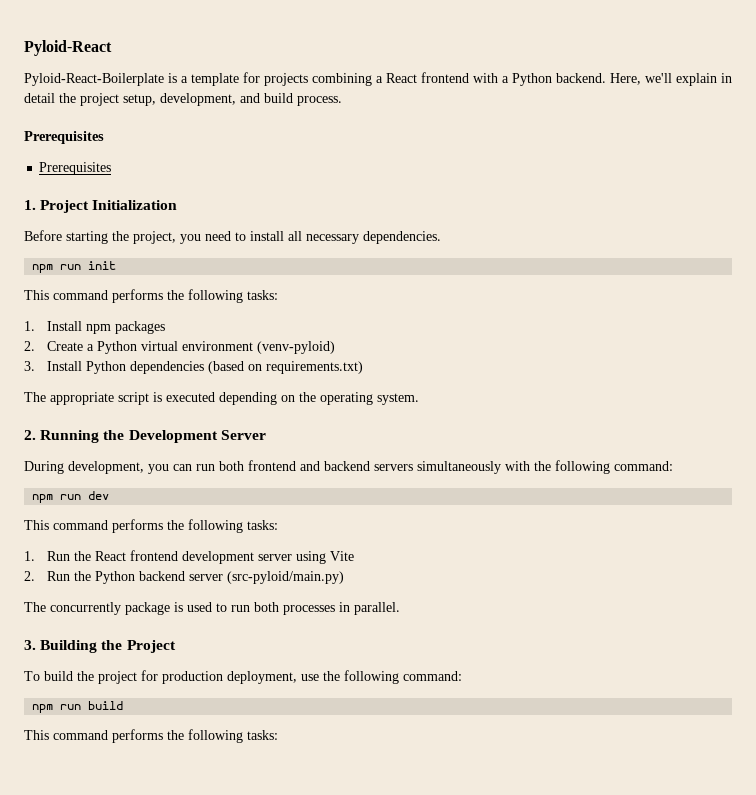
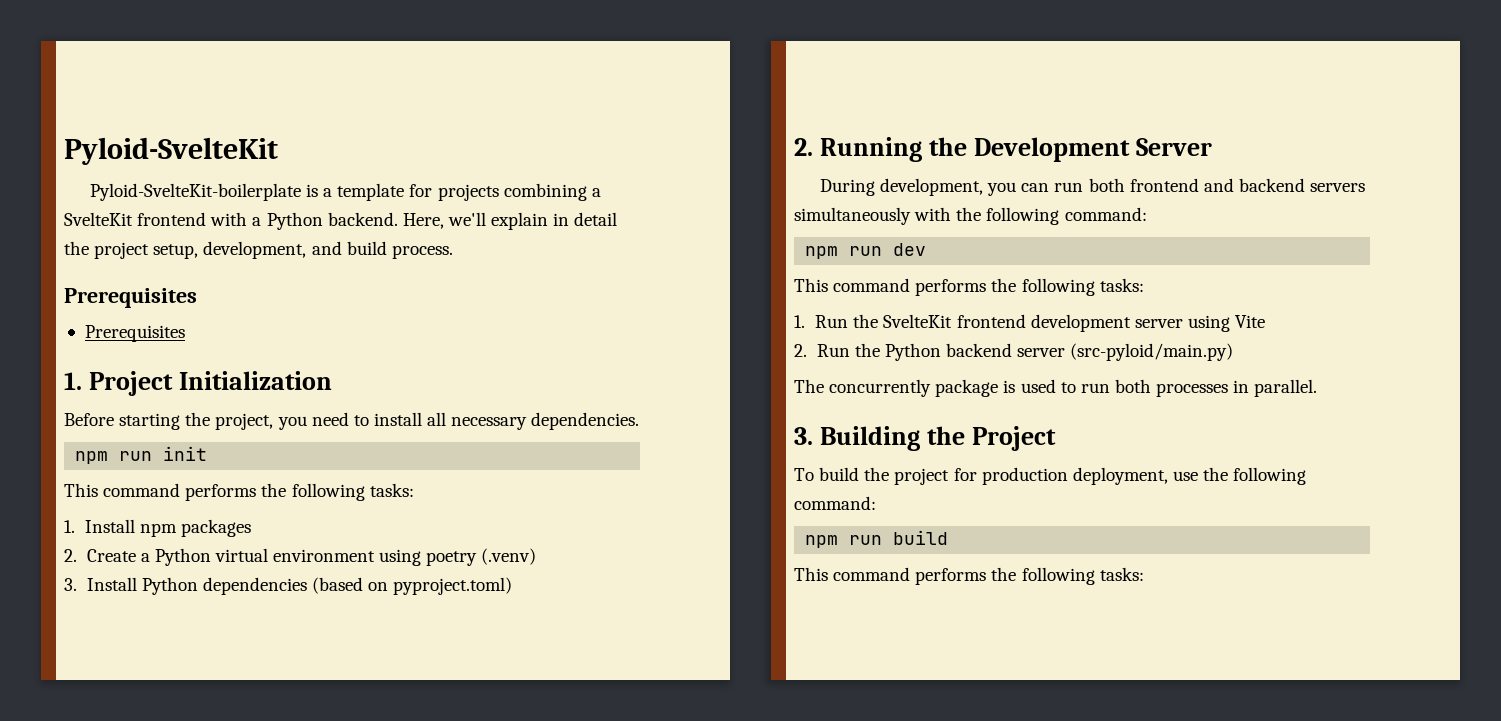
[24,40,112,56] [24,73,164,86] Pyloid-React // Pyloid-React-Boilerplate -> [64,137,278,165] [89,183,301,201] Pyloid-SvelteKit // Pyloid-SvelteKit-boilerplate
[386,73,417,83] React -> [64,212,133,226] SvelteKit
[257,341,336,354] (venv-pyloid) -> [379,548,537,566] using poetry (.venv)
[266,361,364,374] [24,392,419,405] requirements.txt) // The appropriate script is executed depending on the operating system. -> [393,577,513,595] pyproject.toml)
[95,551,127,561] React -> [883,314,953,328] SvelteKit

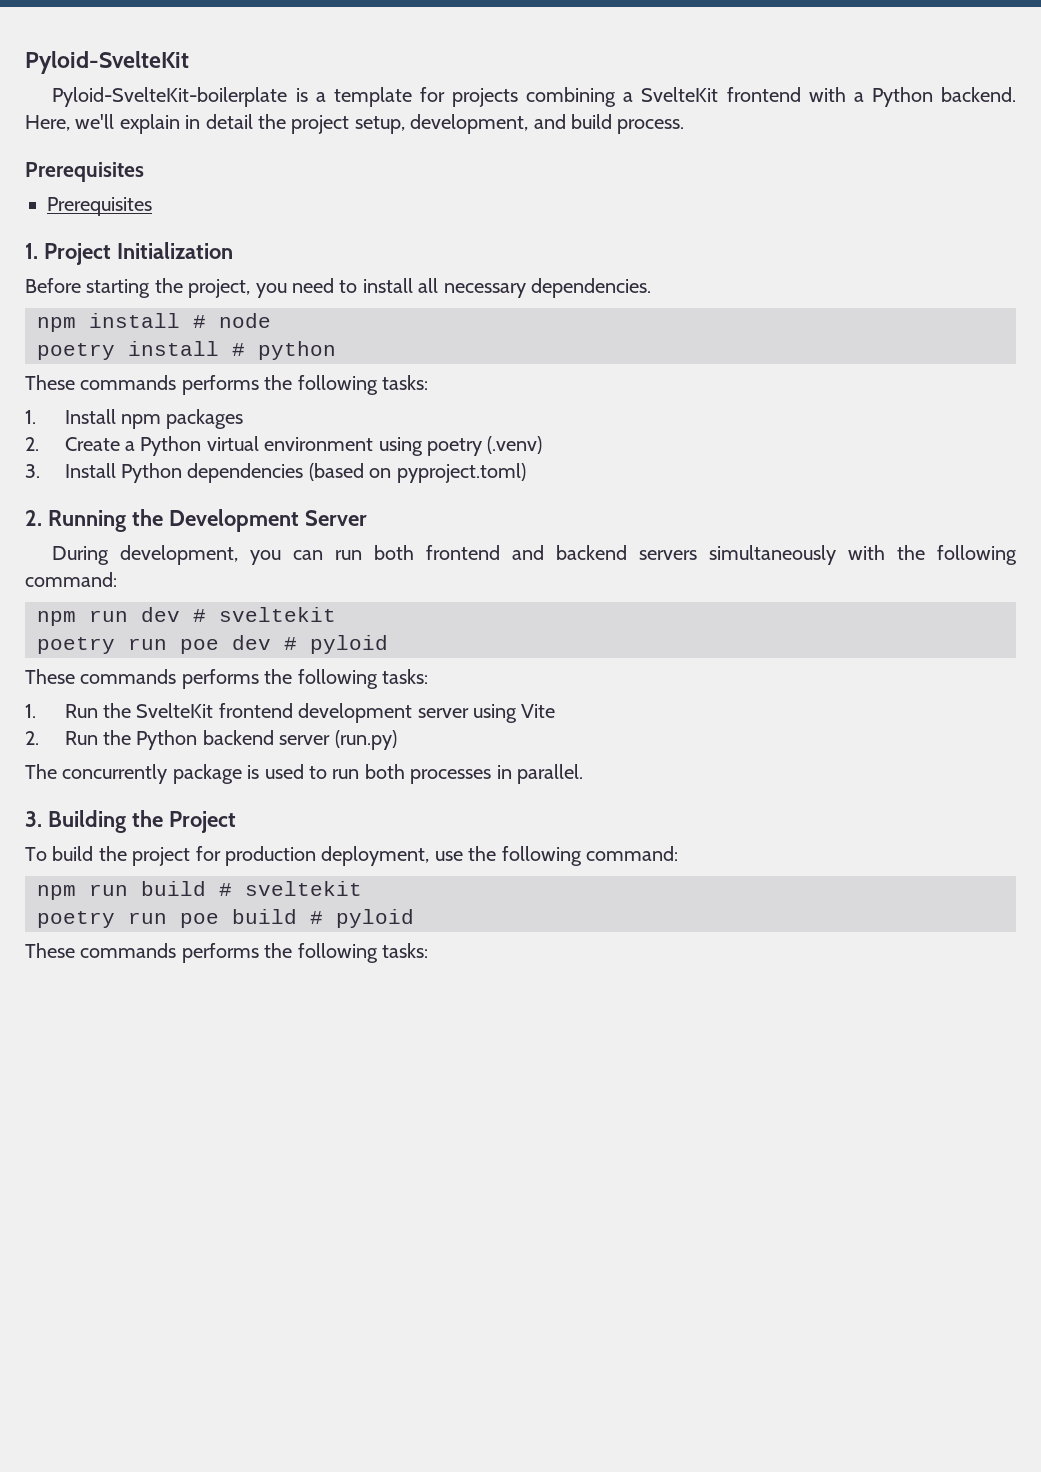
[119,446,208,461] [64,483,181,497] run init // This command -> [89,313,271,328] [37,341,336,360] [25,375,177,390] install # node // poetry install # python // These commands
[794,278,911,292] // This command -> [193,607,336,622] [37,635,388,654] [25,669,177,684] # sveltekit // poetry run poe dev # pyloid // These commands
[1070,343,1234,361] (src-pyloid/main.py) -> [334,730,397,750] (run.py)
[794,567,911,581] // This command -> [219,881,362,896] [37,909,414,928] [25,943,177,958] # sveltekit // poetry run poe build # pyloid // These commands

